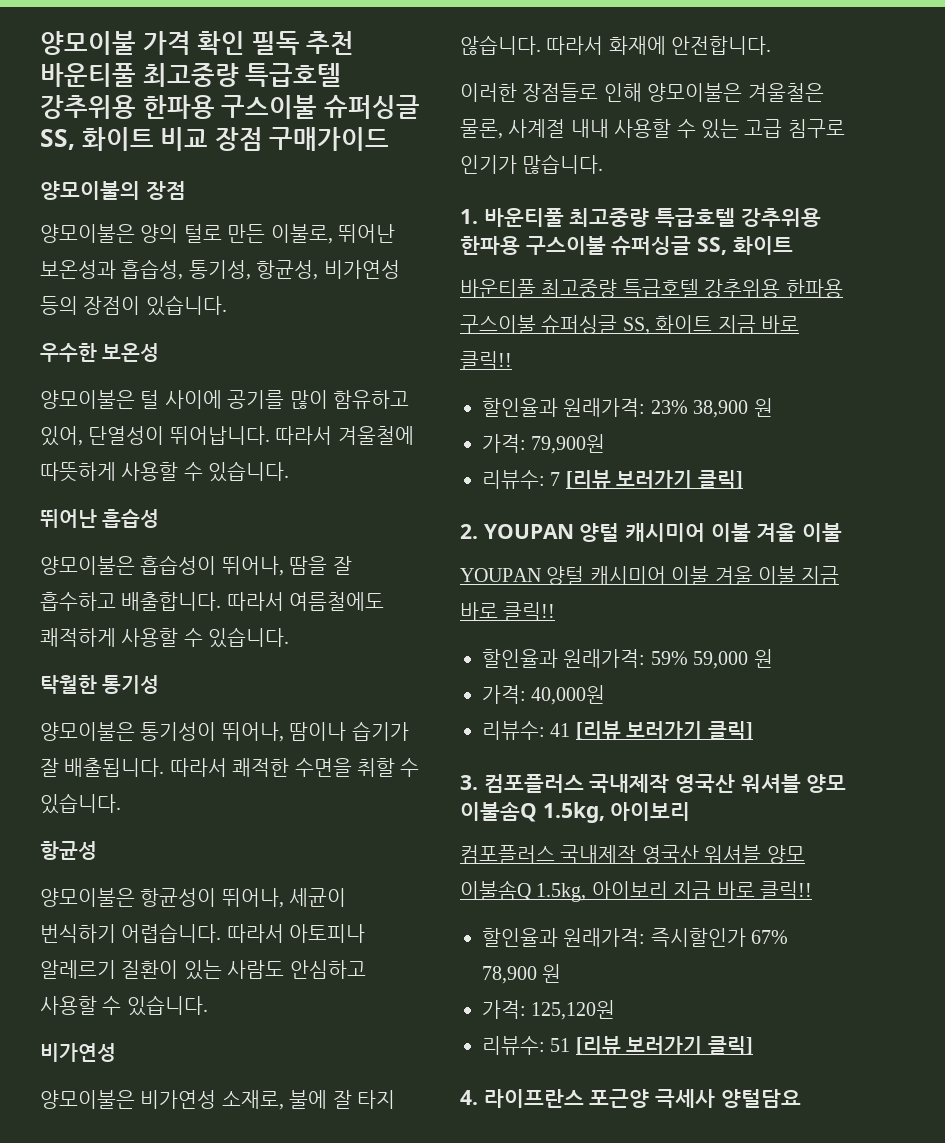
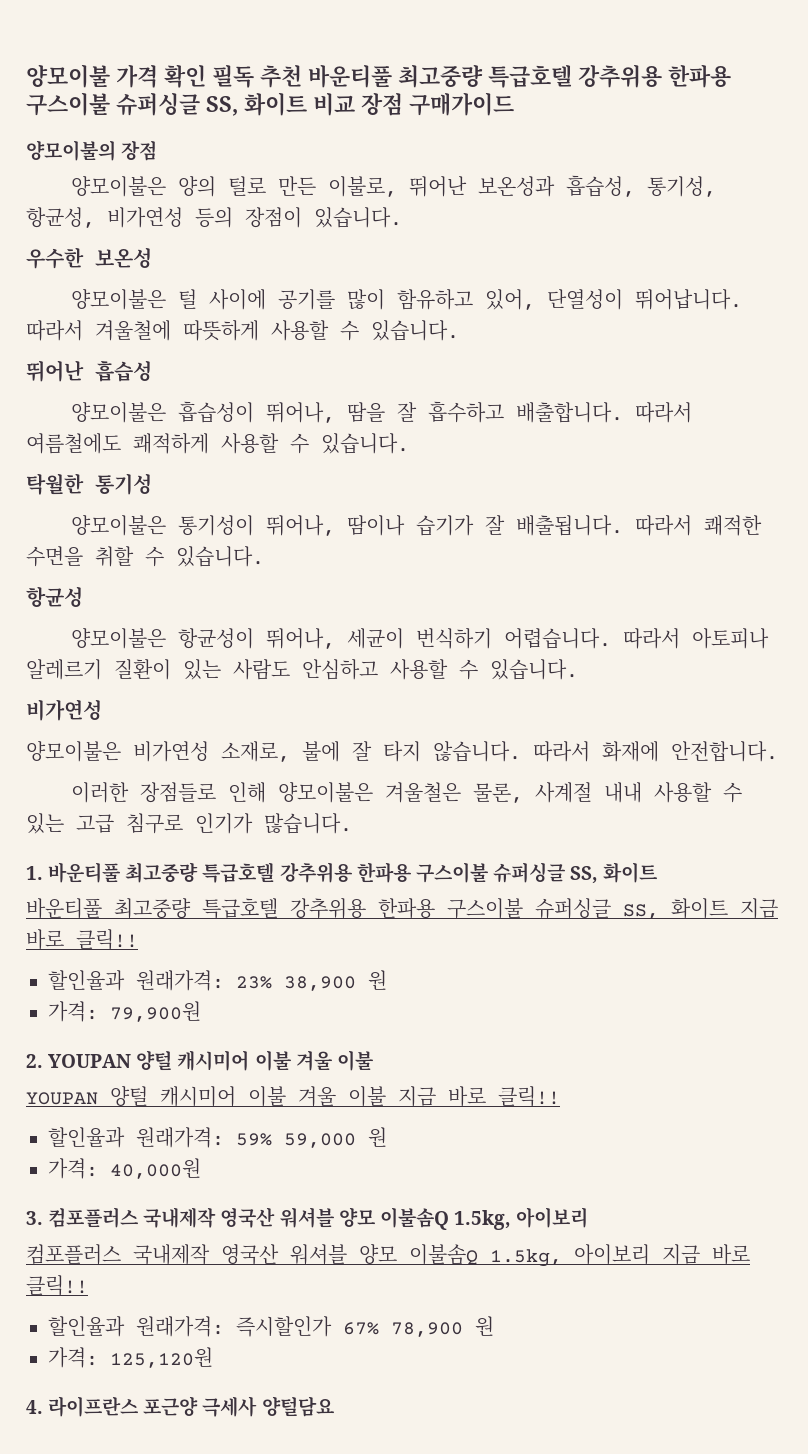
[482,470,743,489] // 리뷰수: 7 [리뷰 보러가기 클릭] -> (201, 1011) none
[482,721,753,740] // 리뷰수: 41 [리뷰 보러가기 클릭] -> (201, 1168) none
[482,1036,753,1055] // 리뷰수: 51 [리뷰 보러가기 클릭] -> (213, 1357) none

